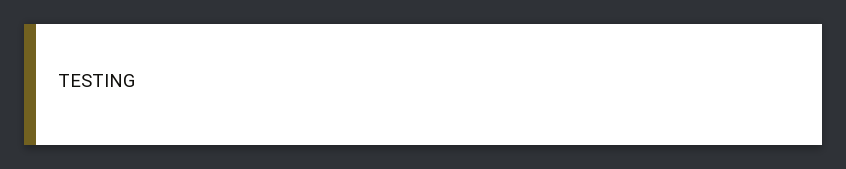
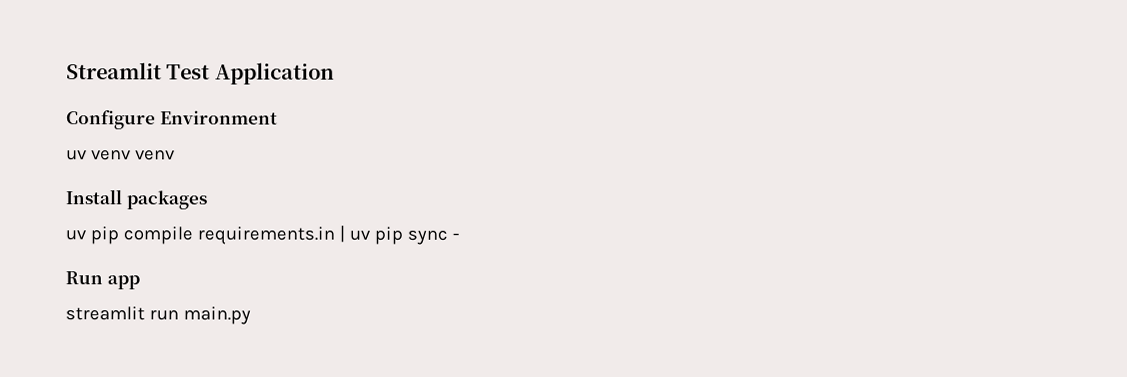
[58,74,135,87] TESTING -> [66,62,335,85] [66,110,278,130] [66,149,175,161] [65,189,207,210] [65,225,459,245] [65,271,140,290] [65,306,251,325] Streamlit Test Application // Configure Environment // uv venv venv // Install packages // uv pip compile requirements.in | uv pip sync - // Run app // streamlit run main.py

